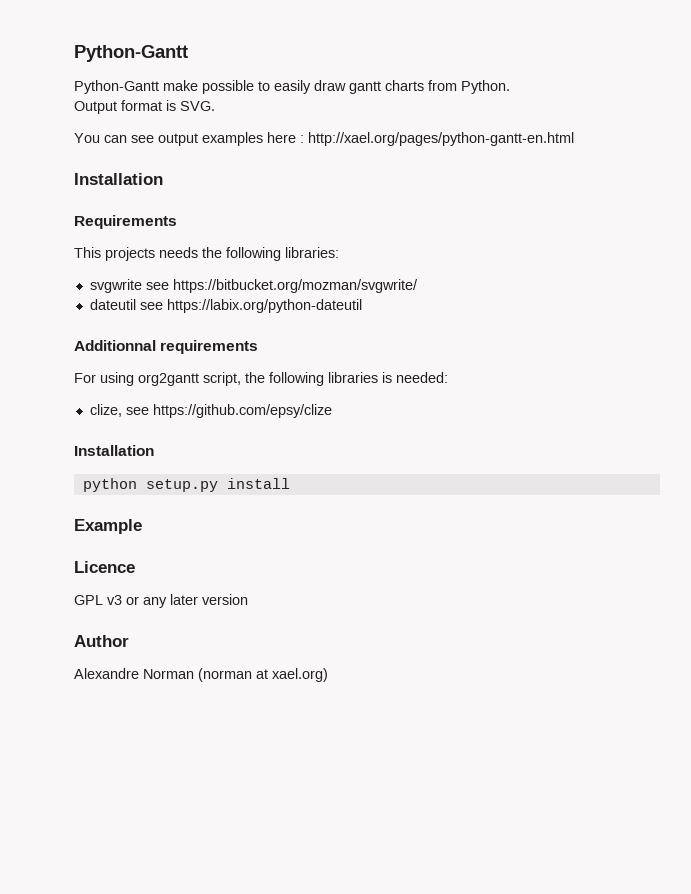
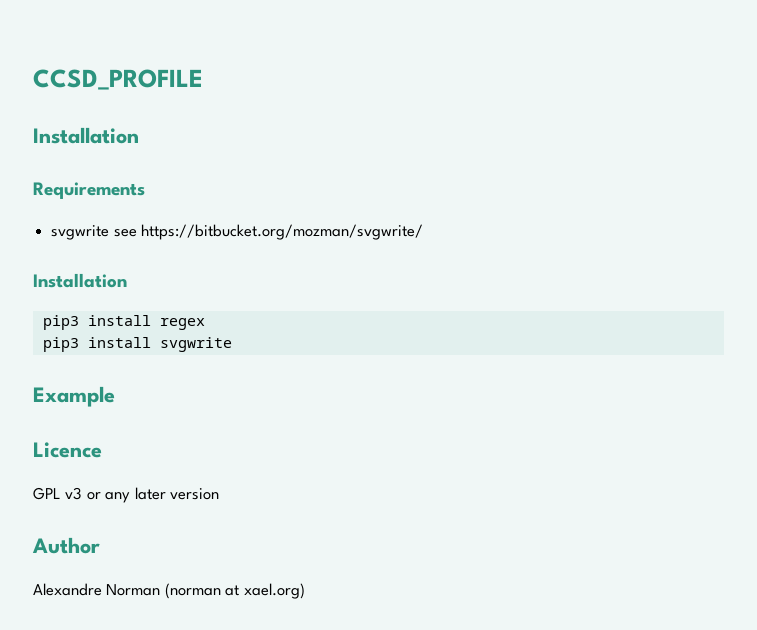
[74,45,188,62] [74,80,510,94] [74,100,215,114] [74,132,574,146] [74,173,163,185] [74,215,177,229] [74,247,339,261] [89,279,418,293] [89,299,362,313] [74,340,259,354] [74,372,448,386] [89,404,332,418] [74,445,154,456] [82,478,290,492] Python-Gantt // Python-Gantt make possible to easily draw gantt charts from Python. // Output format is SVG. // You can see output examples here : http://xael.org/pages/python-gantt-en.html // Installation // Requirements // This projects needs the following libraries: // svgwrite see https://bitbucket.org/mozman/svgwrite/ // dateutil see https://labix.org/python-dateutil // Additionnal requirements // For using org2gantt script, the following libraries is needed: // clize, see https://github.com/epsy/clize // Installation // python setup.py install -> [33,69,203,90] [33,127,139,144] [33,182,145,199] [51,224,424,240] [33,273,127,288] [42,315,205,330] [42,337,232,352] CCSD_PROFILE // Installation // Requirements // svgwrite see https://bitbucket.org/mozman/svgwrite/ // Installation // pip3 install regex // pip3 install svgwrite

